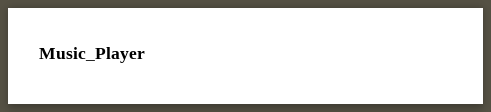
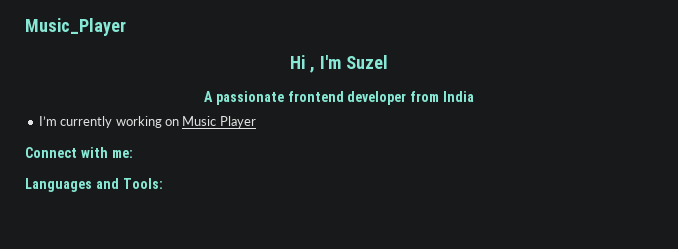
(145, 55) none -> [290,55,388,73] [204,91,474,105] [38,116,256,128] [25,147,133,158] [25,178,163,192] // Hi , I'm Suzel // A passionate frontend developer from India // I’m currently working on Music Player // Connect with me: // Languages and Tools:

